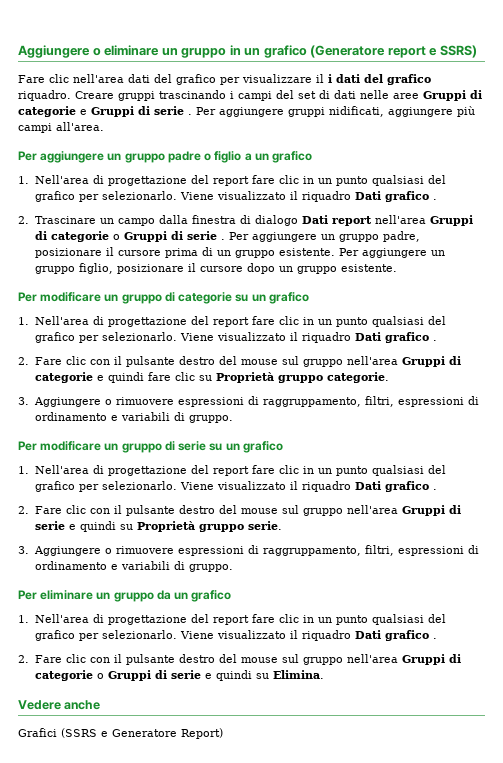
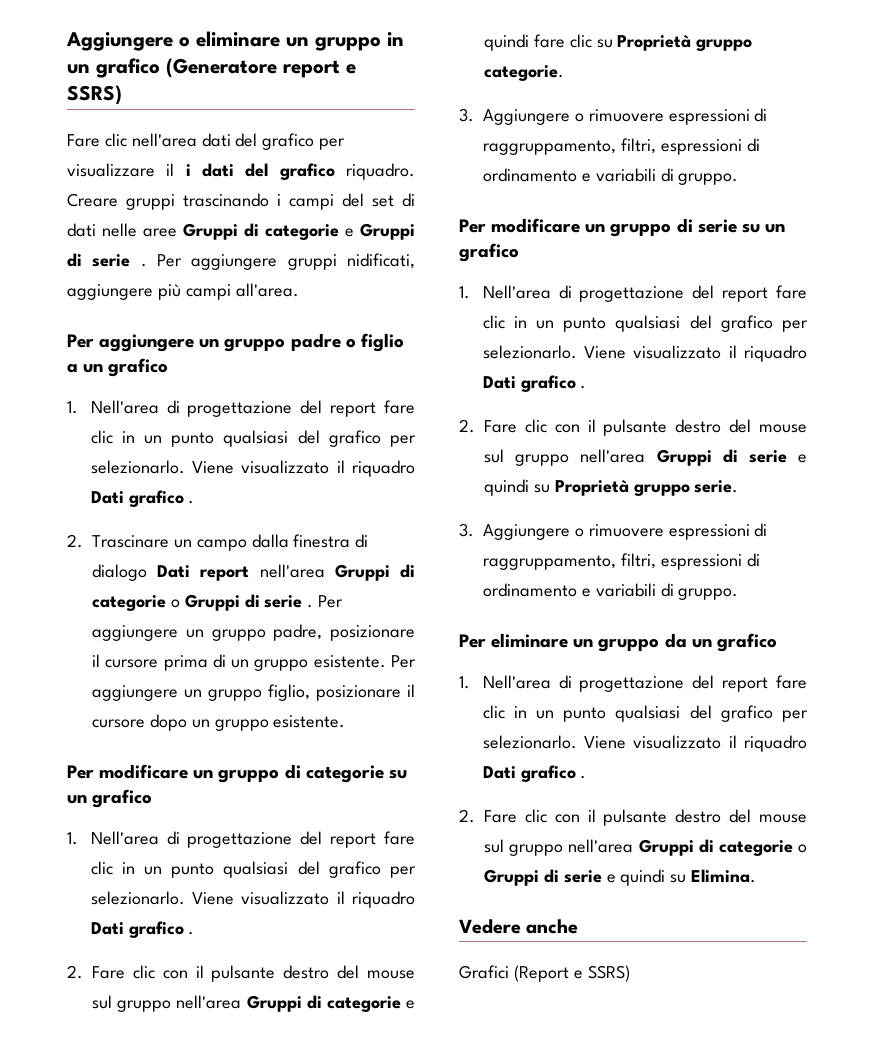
[61,728,223,739] (SSRS e Generatore Report) -> [513,965,630,982] (Report e SSRS)

